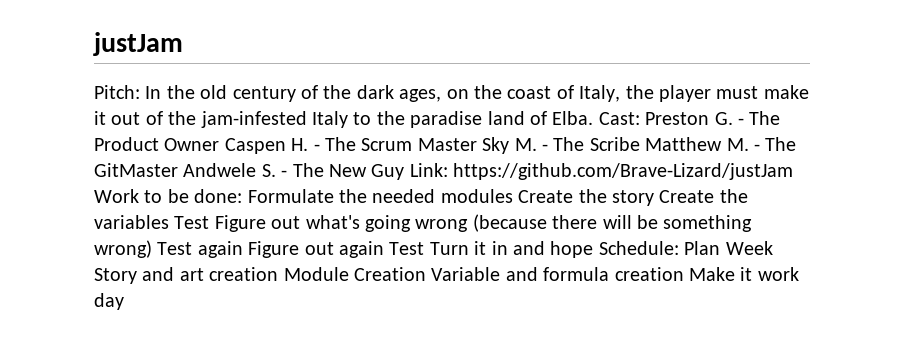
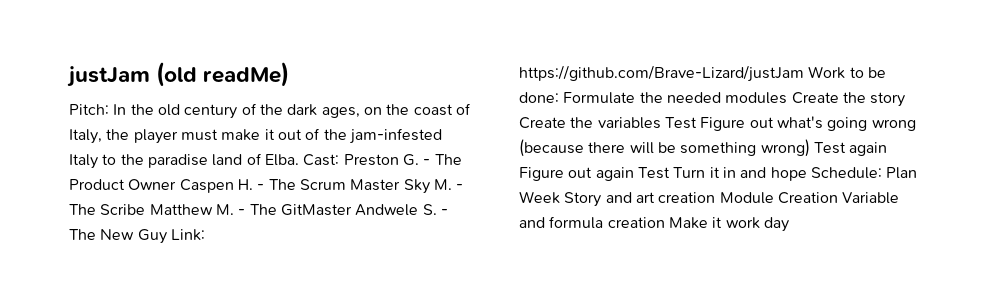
(183, 44) none -> [156,62,290,87] (old readMe)

